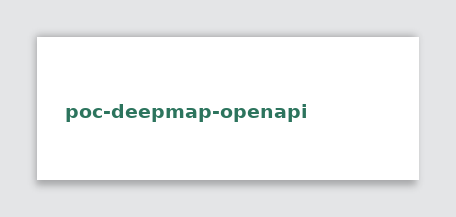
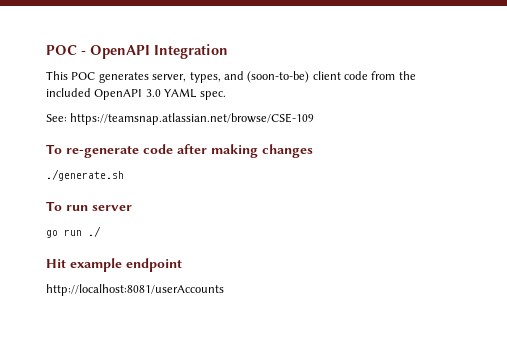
[65,104,308,122] poc-deepmap-openapi -> [46,44,228,59] [46,71,416,83] [46,88,226,100] [46,113,315,125] [46,144,313,158] [46,169,124,181] [46,201,132,211] [46,226,101,238] [46,258,182,272] [46,284,224,296] POC - OpenAPI Integration // This POC generates server, types, and (soon-to-be) client code from the included OpenAPI 3.0 YAML spec. // See: https://teamsnap.atlassian.net/browse/CSE-109 // To re-generate code after making changes // ./generate.sh // To run server // go run ./ // Hit example endpoint // http://localhost:8081/userAccounts

